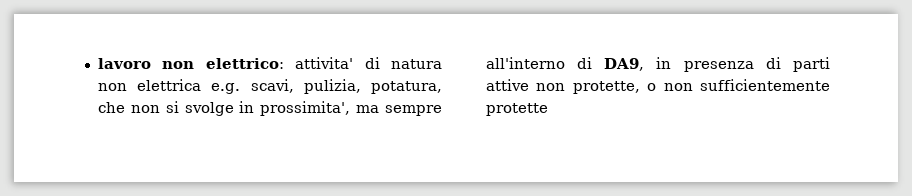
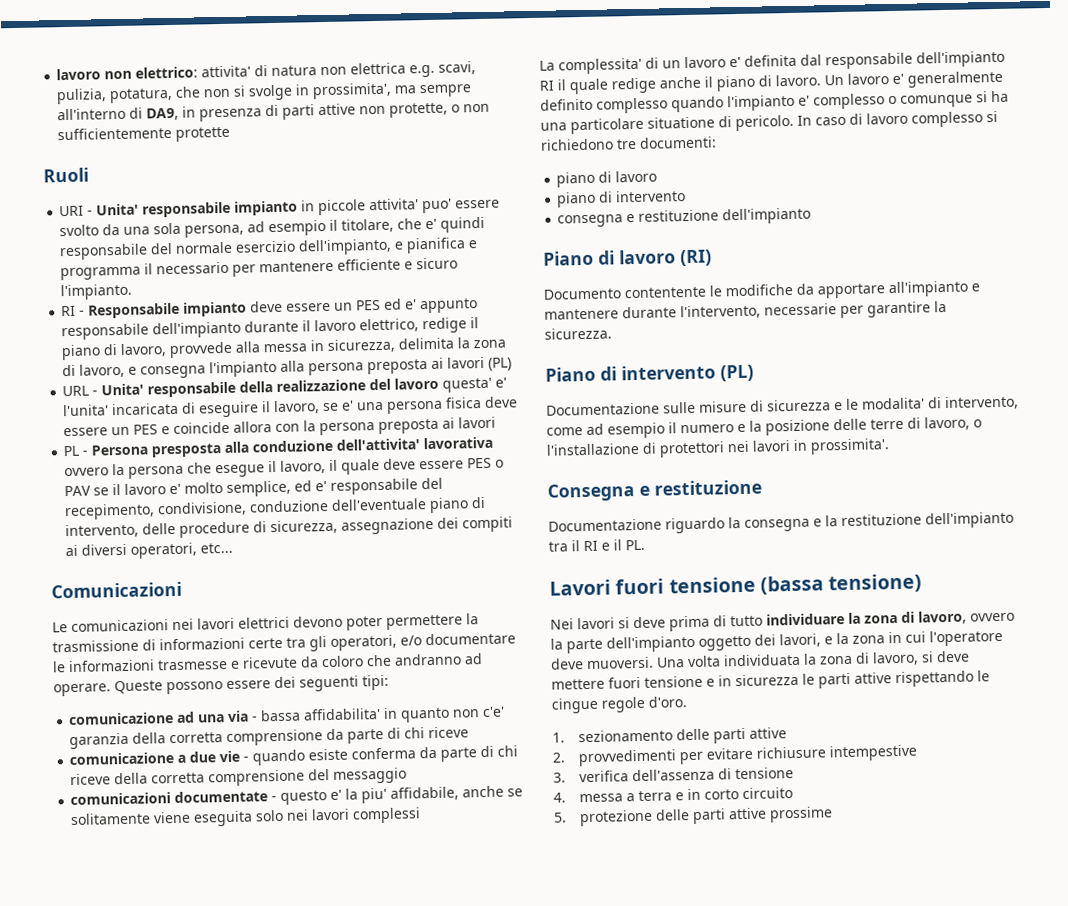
(548, 109) none -> [43,167,89,183] [59,198,501,218] [59,216,486,238] [59,237,479,261] [60,257,459,281] [60,283,133,301] [61,298,479,319] [61,317,480,341] [61,337,507,361] [62,356,513,379] [62,377,508,398] [62,396,519,418] [63,416,497,437] [63,436,494,458] [64,457,505,479] [64,477,444,497] [64,496,487,521] [65,516,514,539] [65,542,234,559] [51,581,182,599] [52,613,479,633] [52,632,516,653] [52,653,483,673] [53,674,389,697] [68,706,506,726] [69,726,470,750] [69,745,519,766] [70,767,408,787] [70,785,524,806] [70,807,422,827] [539,50,1005,75] [539,70,1003,95] [540,90,1009,114] [540,110,998,135] [540,136,717,151] [556,170,658,188] [556,190,687,208] [557,207,812,228] [543,249,712,267] [543,280,980,300] [544,300,947,320] [544,327,612,340] [545,364,754,382] [546,395,1019,416] [546,416,982,439] [546,438,890,458] [547,479,762,502] [548,511,1014,534] [548,539,645,552] [549,573,923,596] [550,610,1015,632] [550,629,1003,654] [550,650,970,670] [551,670,990,690] [551,696,687,714] [552,727,787,744] [552,744,918,767] [553,767,794,783] [553,787,793,803] [553,806,833,827] // Ruoli // URI - Unita' responsabile impianto in piccole attivita' puo' essere svolto da una sola persona, ad esempio il titolare, che e' quindi responsabile del normale esercizio dell'impianto, e pianifica e programma il necessario per mantenere efficiente e sicuro l'impianto. // RI - Responsabile impianto deve essere un PES ed e' appunto responsabile dell'impianto durante il lavoro elettrico, redige il piano di lavoro, provvede alla messa in sicurezza, delimita la zona di lavoro, e consegna l'impianto alla persona preposta ai lavori (PL) // URL - Unita' responsabile della realizzazione del lavoro questa' e' l'unita' incaricata di eseguire il lavoro, se e' una persona fisica deve essere un PES e coincide allora con la persona preposta ai lavori // PL - Persona presposta alla conduzione dell'attivita' lavorativa ovvero la persona che esegue il lavoro, il quale deve essere PES o PAV se il lavoro e' molto semplice, ed e' responsabile del recepimento, condivisione, conduzione dell'eventuale piano di intervento, delle procedure di sicurezza, assegnazione dei compiti ai diversi operatori, etc... // Comunicazioni // Le comunicazioni nei lavori elettrici devono poter permettere la trasmissione di informazioni certe tra gli operatori, e/o documentare le informazioni trasmesse e ricevute da coloro che andranno ad operare. Queste possono essere dei seguenti tipi: // comunicazione ad una via - bassa affidabilita' in quanto non c'e' garanzia della corretta comprensione da parte di chi riceve // comunicazione a due vie - quando esiste conferma da parte di chi riceve della corretta comprensione del messaggio // comunicazioni documentate - questo e' la piu' affidabile, anche se solitamente viene eseguita solo nei lavori complessi // La complessita' di un lavoro e' definita dal responsabile dell'impianto RI il quale redige anche il piano di lavoro. Un lavoro e' generalmente definito complesso quando l'impianto e' complesso o comunque si ha una particolare situatione di pericolo. In caso di lavoro complesso si richiedono tre documenti: // piano di lavoro // piano di intervento // consegna e restituzione dell'impianto // Piano di lavoro (RI) // Documento contentente le modifiche da apportare all'impianto e mantenere durante l'intervento, necessarie per garantire la sicurezza. // Piano di intervento (PL) // Documentazione sulle misure di sicurezza e le modalita' di intervento, come ad esempio il numero e la posizione delle terre di lavoro, o l'installazione di protettori nei lavori in prossimita'. // Consegna e restituzione // Documentazione riguardo la consegna e la restituzione dell'impianto tra il RI e il PL. // Lavori fuori tensione (bassa tensione) // Nei lavori si deve prima di tutto individuare la zona di lavoro, ovvero la parte dell'impianto oggetto dei lavori, e la zona in cui l'operatore deve muoversi. Una volta individuata la zona di lavoro, si deve mettere fuori tensione e in sicurezza le parti attive rispettando le cingue regole d'oro. // 1. sezionamento delle parti attive // 2. provvedimenti per evitare richiusure intempestive // 3. verifica dell'assenza di tensione // 4. messa a terra e in corto circuito // 5. protezione delle parti attive prossime

